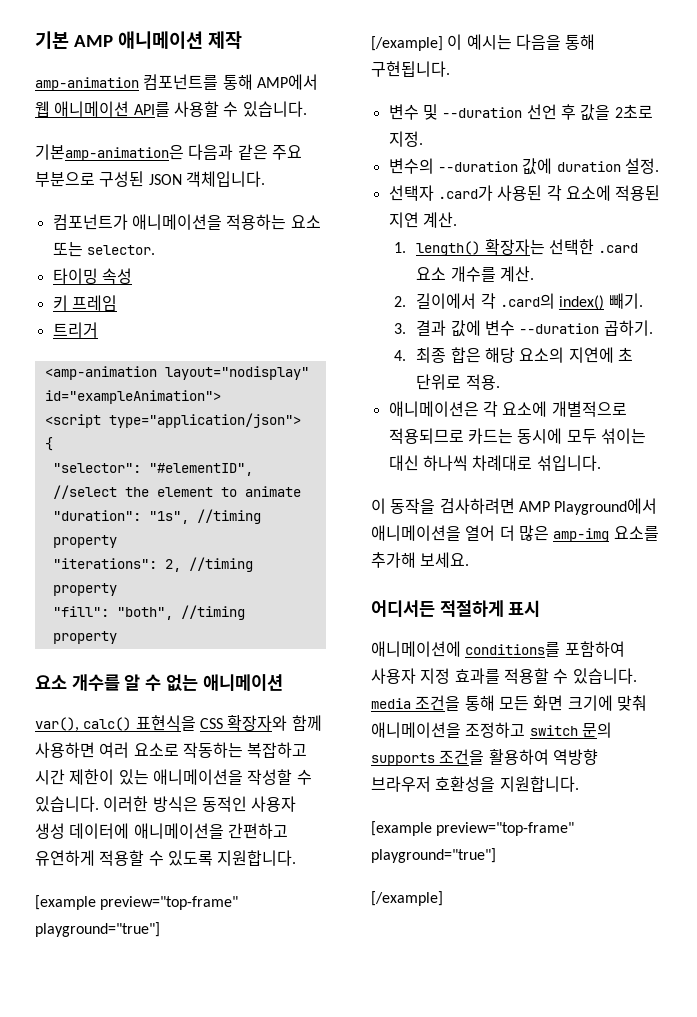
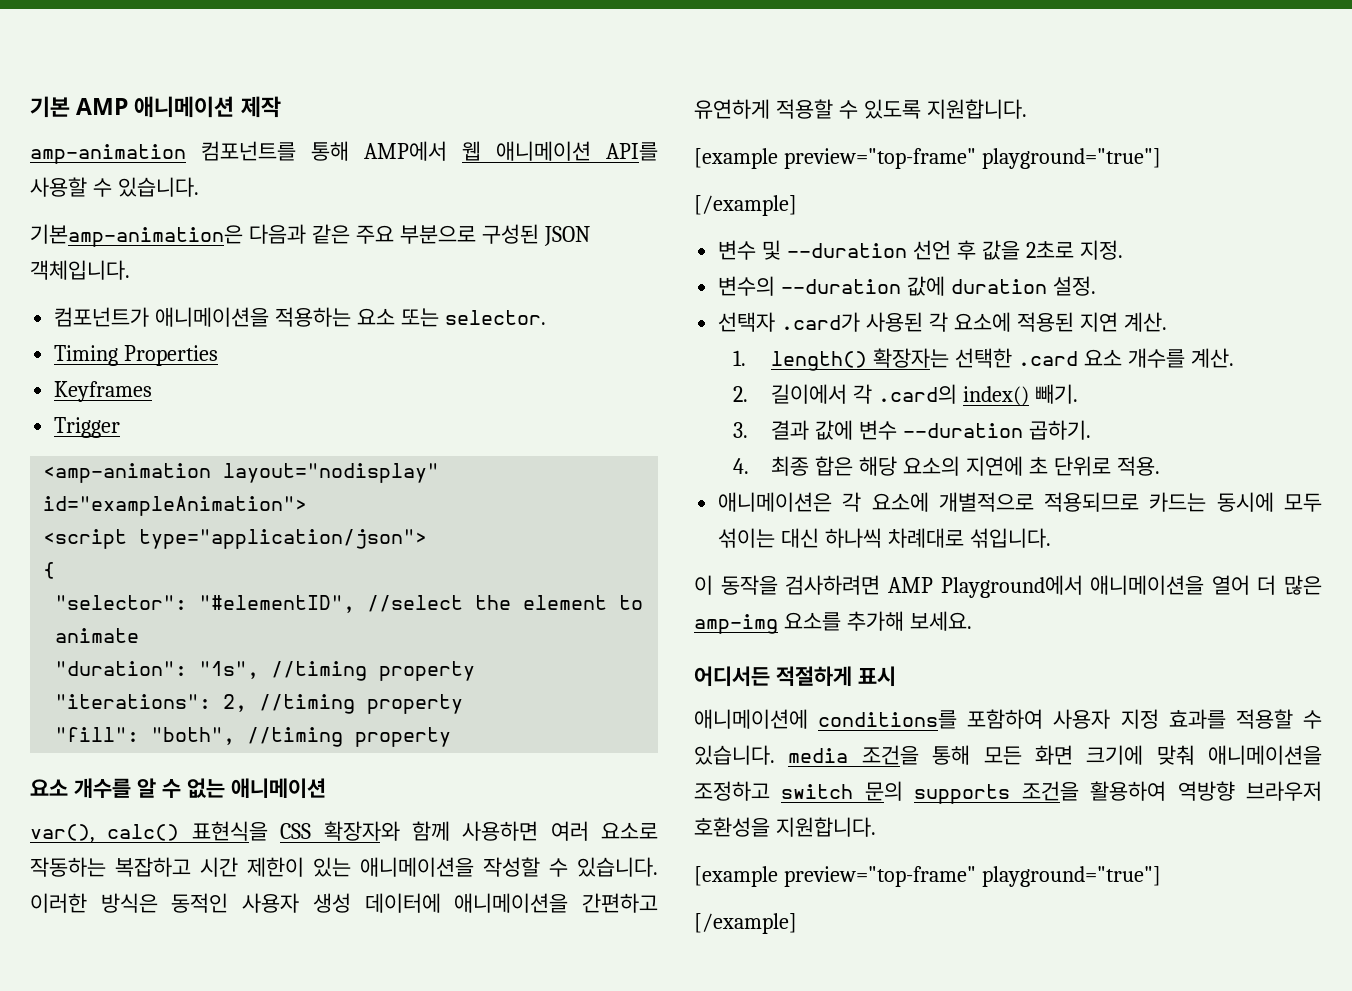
[52,268,132,284] [52,295,117,311] [52,322,98,338] 타이밍 속성 // 키 프레임 // 트리거 -> [54,345,219,366] [54,381,153,402] [54,417,121,438] Timing Properties // Keyframes // Trigger
[447,34,596,50] [371,61,450,77] 이 예시는 다음을 통해 구현됩니다. -> (797, 205) none

